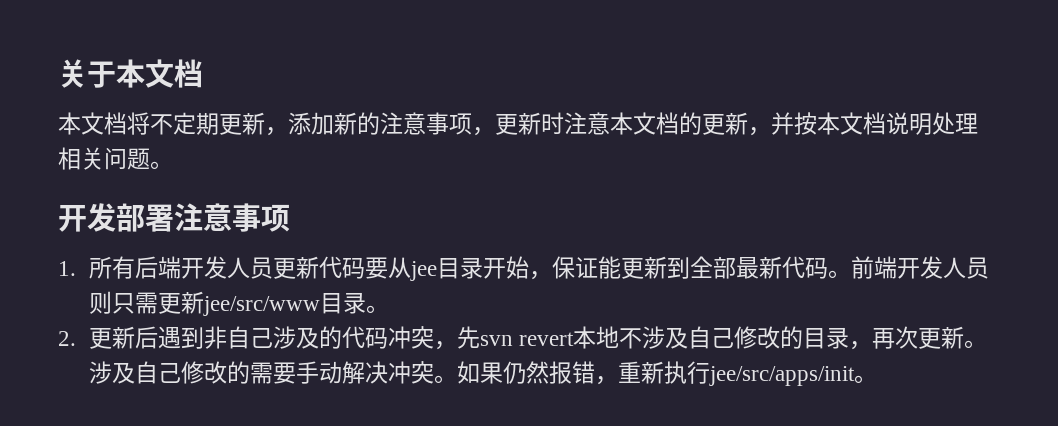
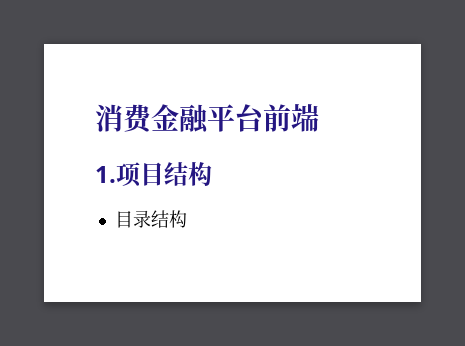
[58,59,203,88] [58,112,978,136] [58,147,173,170] [58,203,290,232] [58,256,989,281] [88,291,389,316] [58,326,987,350] [88,361,877,386] 关于本文档 // 本文档将不定期更新，添加新的注意事项，更新时注意本文档的更新，并按本文档说明处理相关问题。 // 开发部署注意事项 // 1.所有后端开发人员更新代码要从jee目录开始，保证能更新到全部最新代码。前端开发人员则只需更新jee/src/www目录。 // 2.更新后遇到非自己涉及的代码冲突，先svn revert本地不涉及自己修改的目录，再次更新。涉及自己修改的需要手动解决冲突。如果仍然报错，重新执行jee/src/apps/init。 -> [95,104,319,134] [95,162,212,187] [114,210,187,228] 消费金融平台前端 // 1.项目结构 // 目录结构

